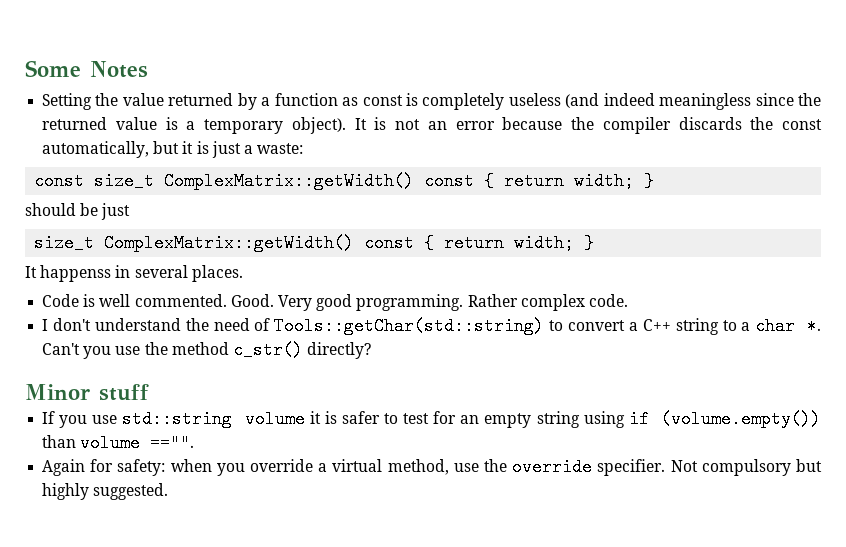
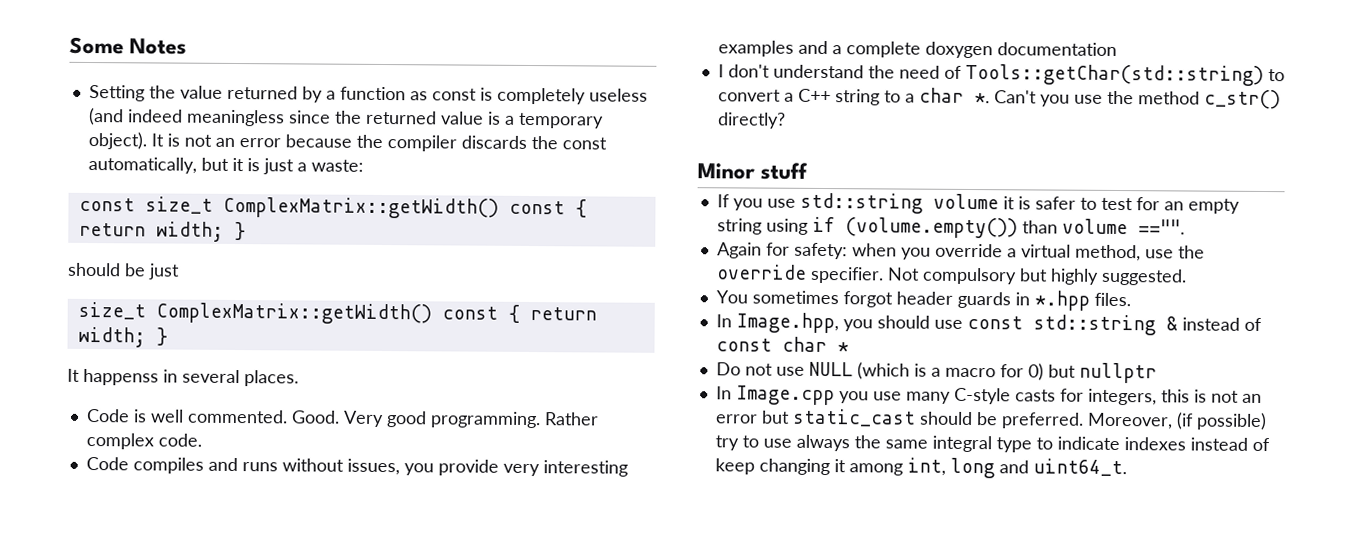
(628, 300) none -> [85,456,628,477] [717,40,1117,59] // Code compiles and runs without issues, you provide very interesting examples and a complete doxygen documentation
(169, 491) none -> [715,290,1131,311] [715,312,1262,336] [715,336,849,353] [715,361,1157,384] [715,385,1262,406] [714,408,1267,431] [714,434,1270,453] [714,457,1127,479] // You sometimes forgot header guards in *.hpp files. // In Image.hpp, you should use const std::string & instead of const char * // Do not use NULL (which is a macro for 0) but nullptr // In Image.cpp you use many C-style casts for integers, this is not an error but static_cast should be preferred. Moreover, (if possible) try to use always the same integral type to indicate indexes instead of keep changing it among int, long and uint64_t.

